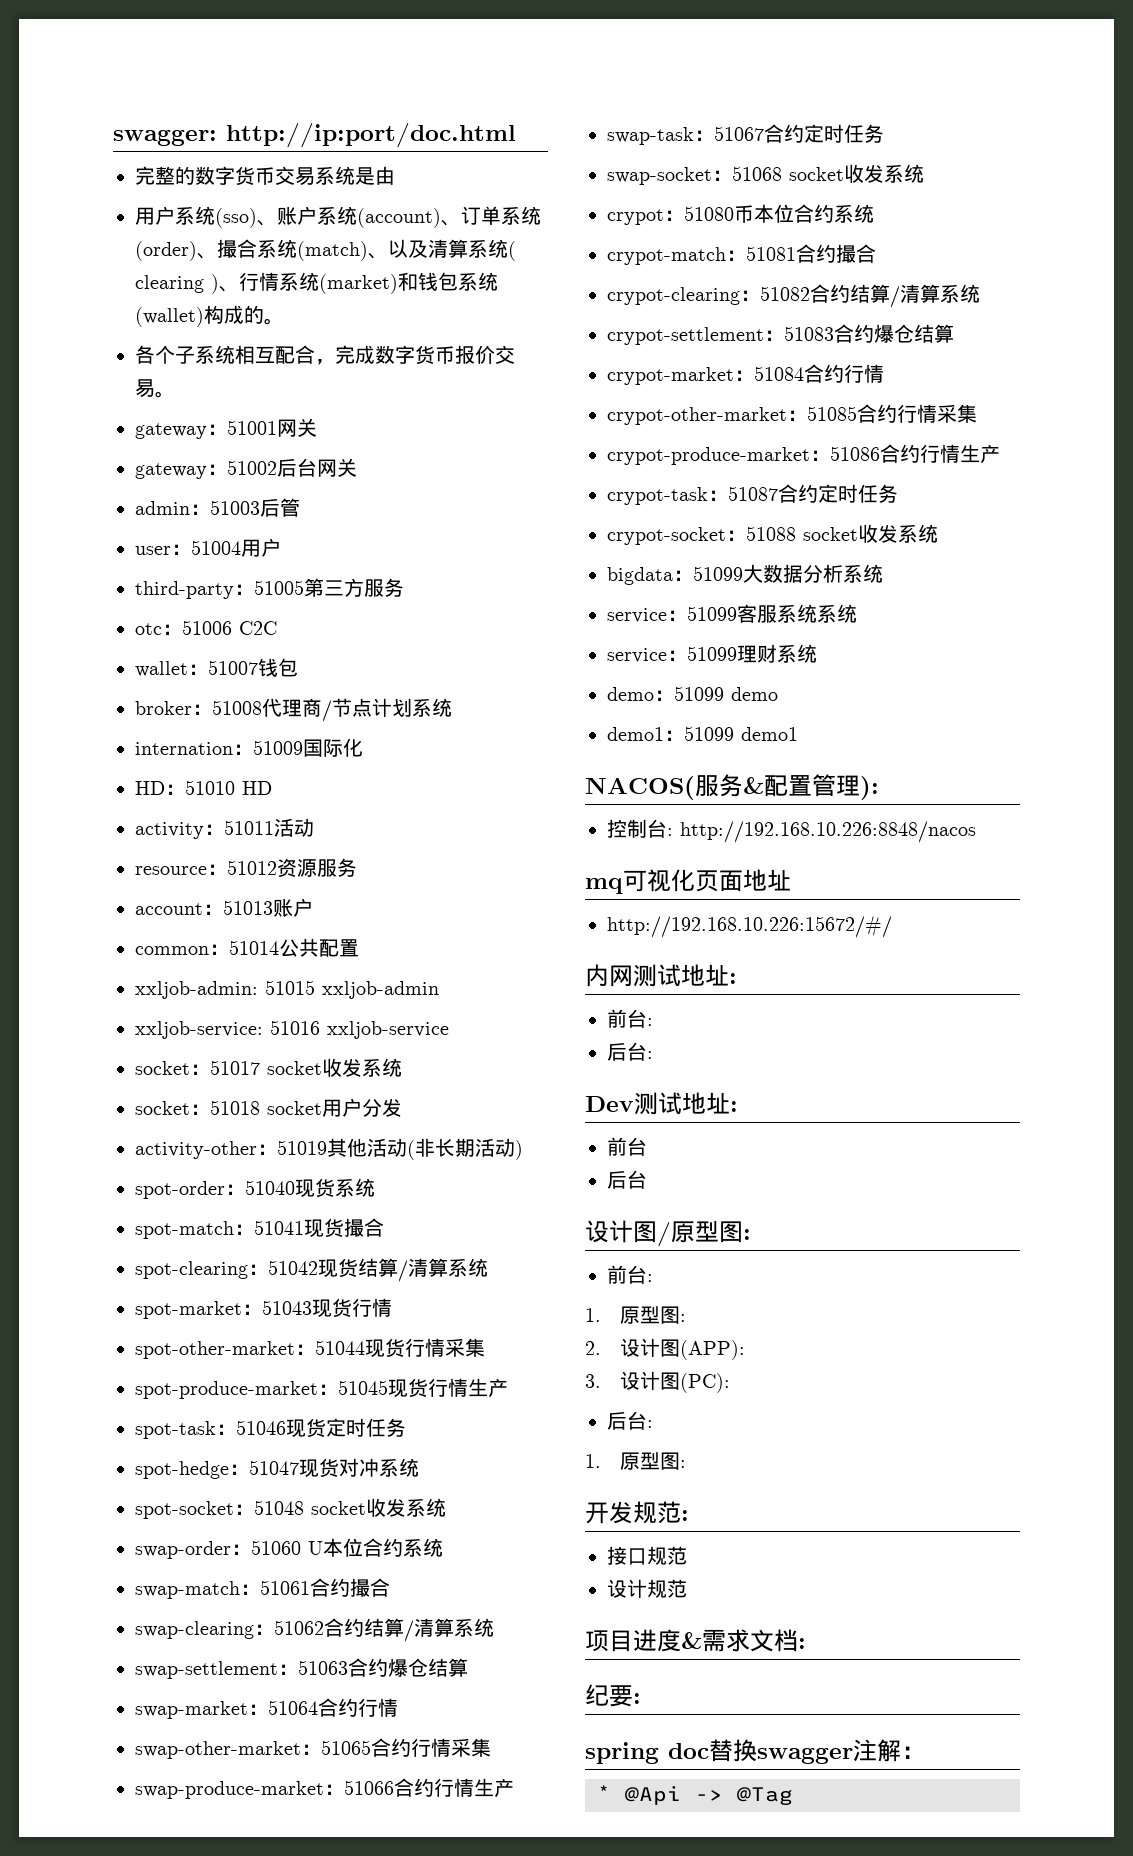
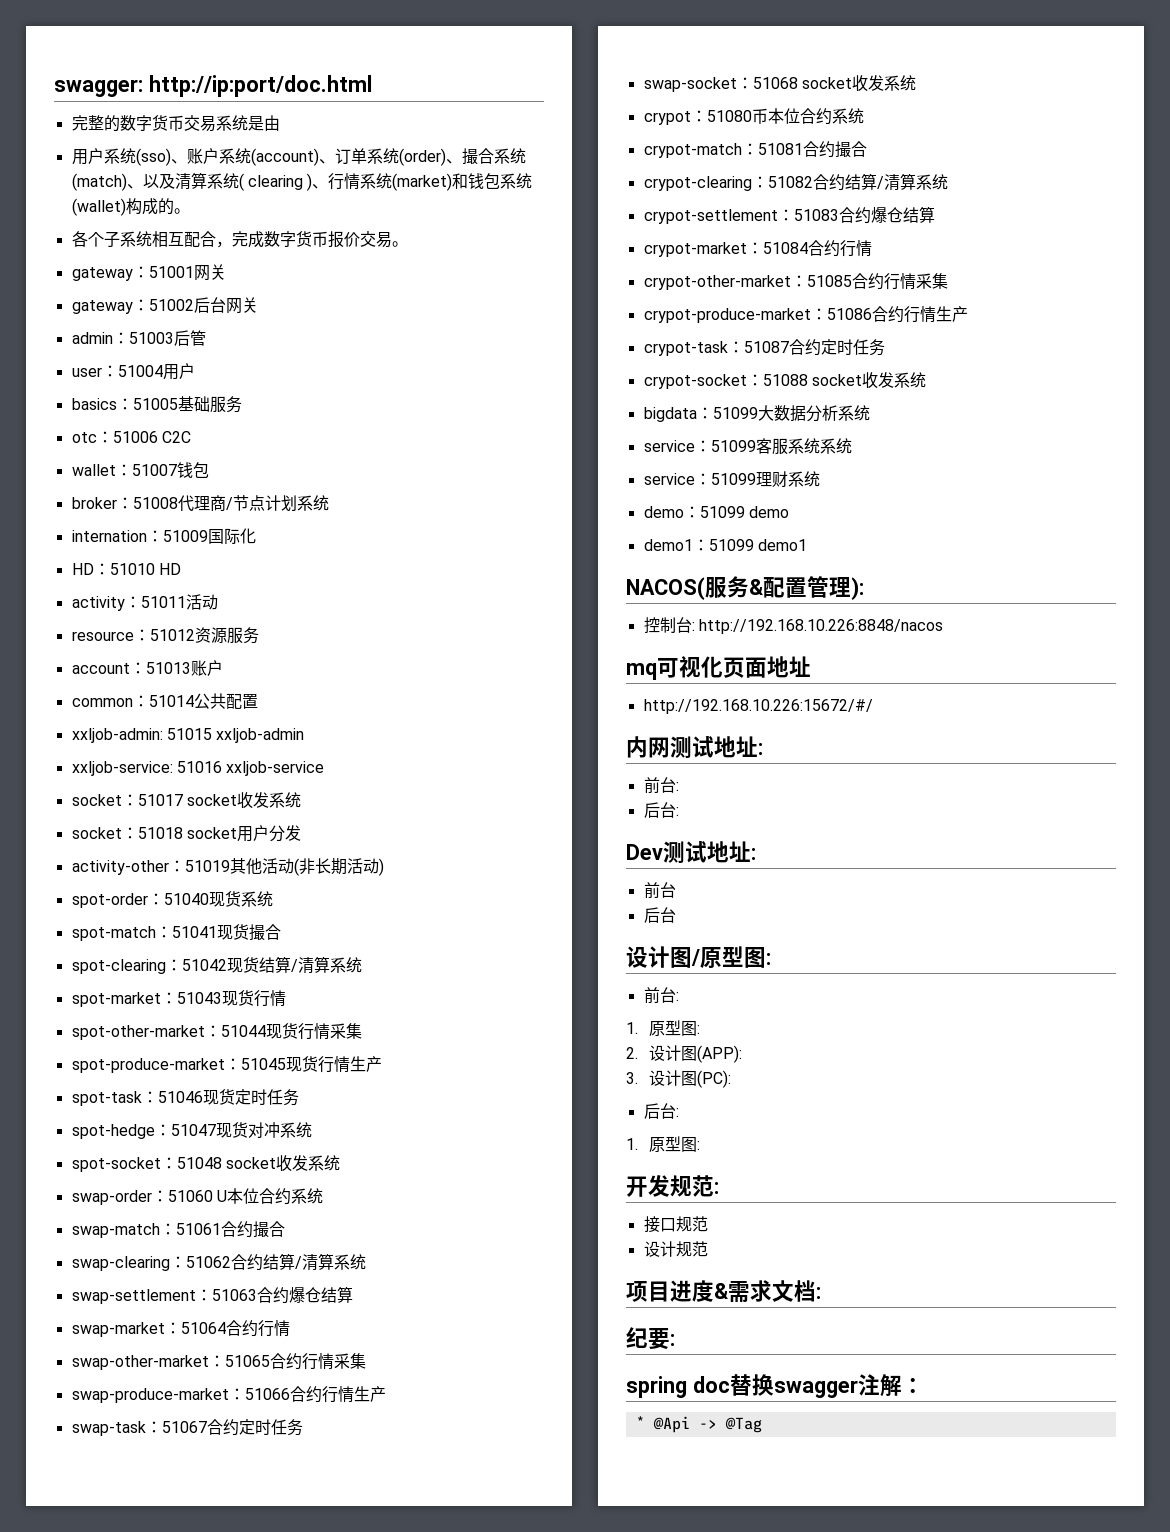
[135,578,364,599] third-party：51005第三方 -> [71,396,210,412] basics：51005基础

